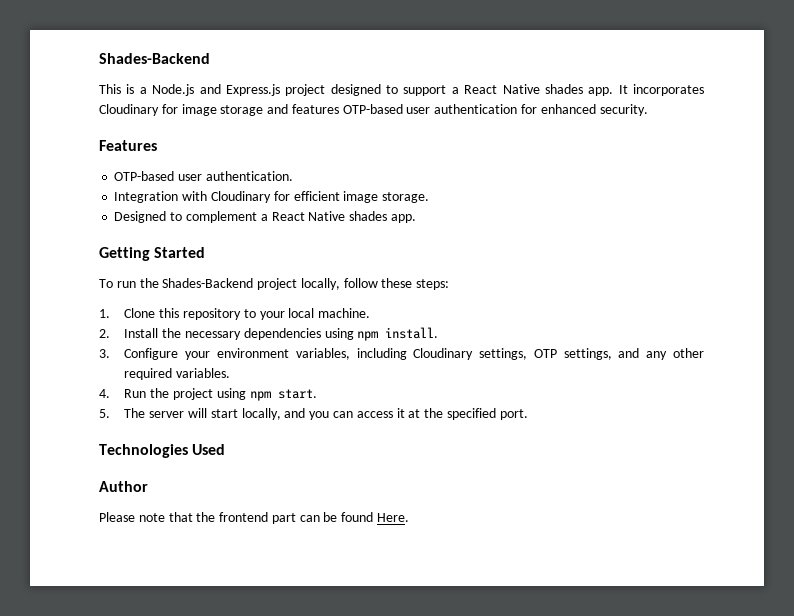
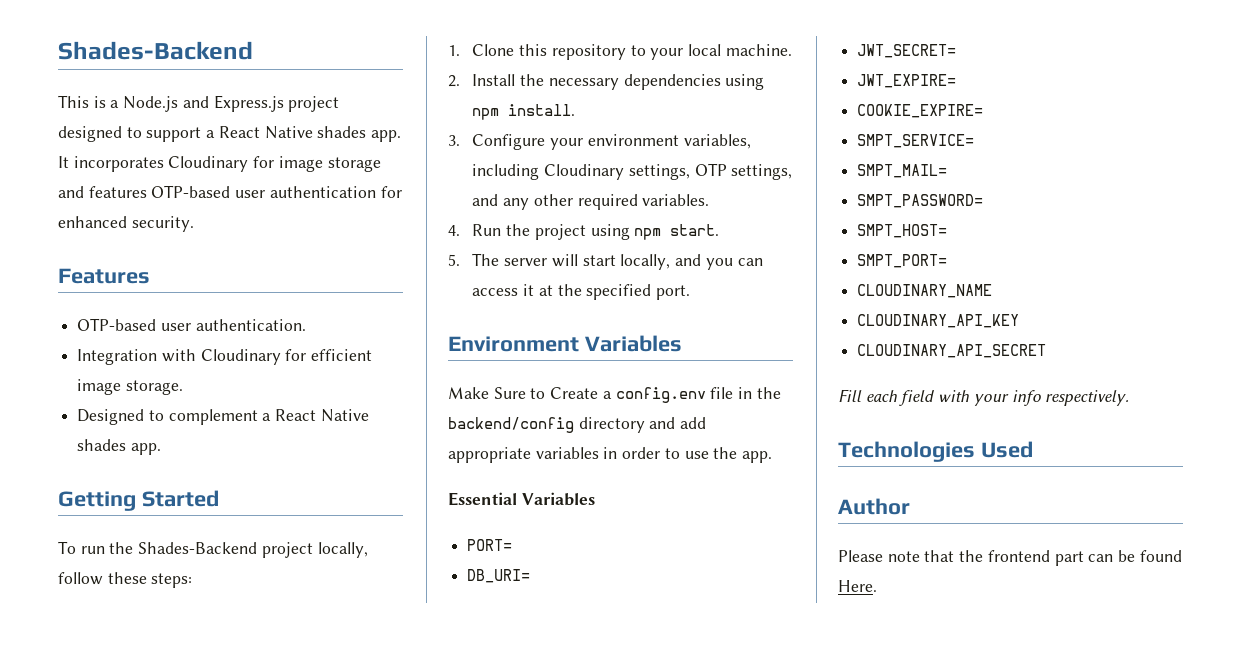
(528, 414) none -> [448,335,682,352] [448,387,781,403] [448,417,707,433] [448,447,773,463] [448,492,595,506] [467,539,513,551] [467,569,531,583] [857,44,957,58] [857,74,957,88] [857,104,984,118] [857,134,975,148] [857,164,948,178] [857,194,984,208] [857,224,948,238] [857,254,948,268] [857,284,993,298] [857,314,1020,328] [857,344,1047,358] [838,389,1130,406] // Environment Variables // Make Sure to Create a config.env file in the backend/config directory and add appropriate variables in order to use the app. // Essential Variables // PORT= // DB_URI= // JWT_SECRET= // JWT_EXPIRE= // COOKIE_EXPIRE= // SMPT_SERVICE= // SMPT_MAIL= // SMPT_PASSWORD= // SMPT_HOST= // SMPT_PORT= // CLOUDINARY_NAME // CLOUDINARY_API_KEY // CLOUDINARY_API_SECRET // Fill each field with your info respectively.

